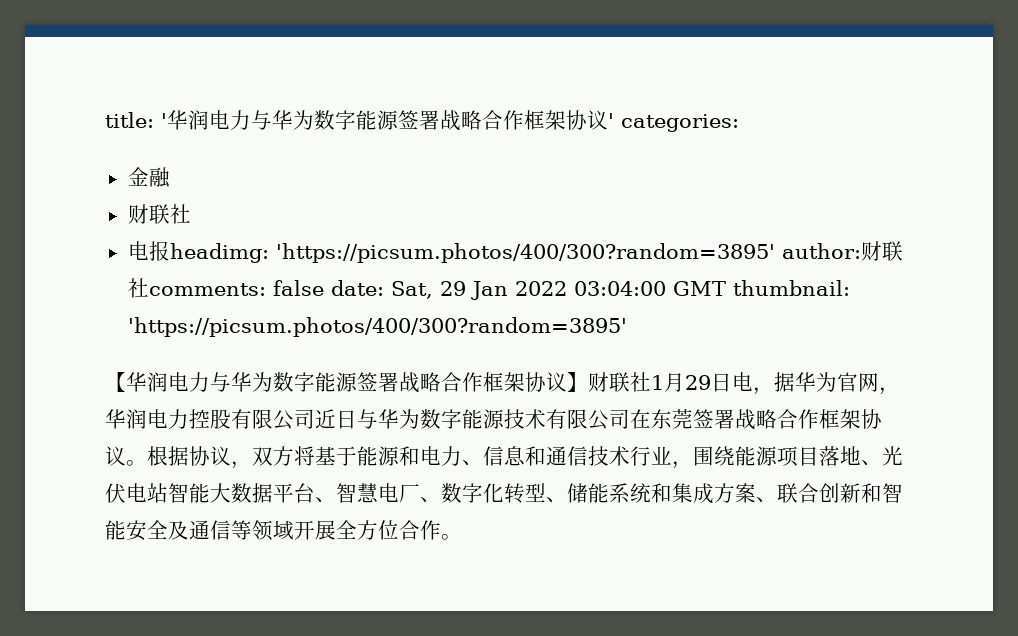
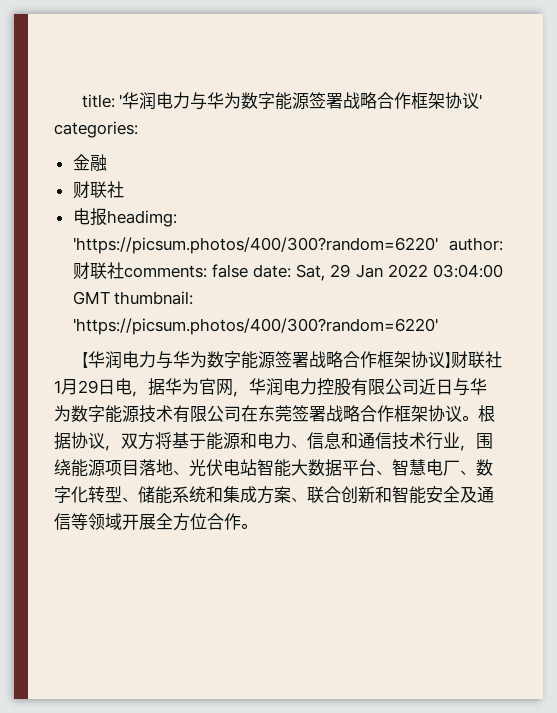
[275,243,775,263] 'https://picsum.photos/400/300?random=3895' -> [72,237,438,254] 'https://picsum.photos/400/300?random=6220'
[127,317,627,337] 'https://picsum.photos/400/300?random=3895' -> [72,318,438,335] 'https://picsum.photos/400/300?random=6220'

